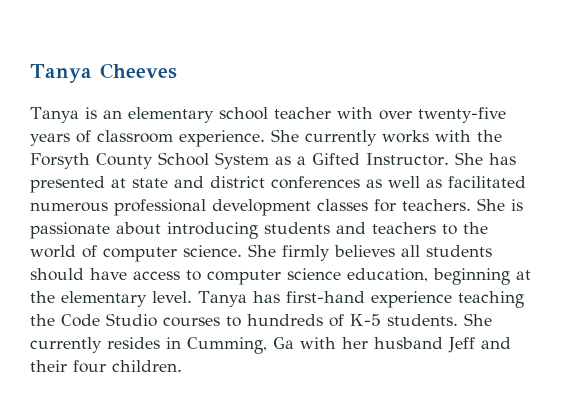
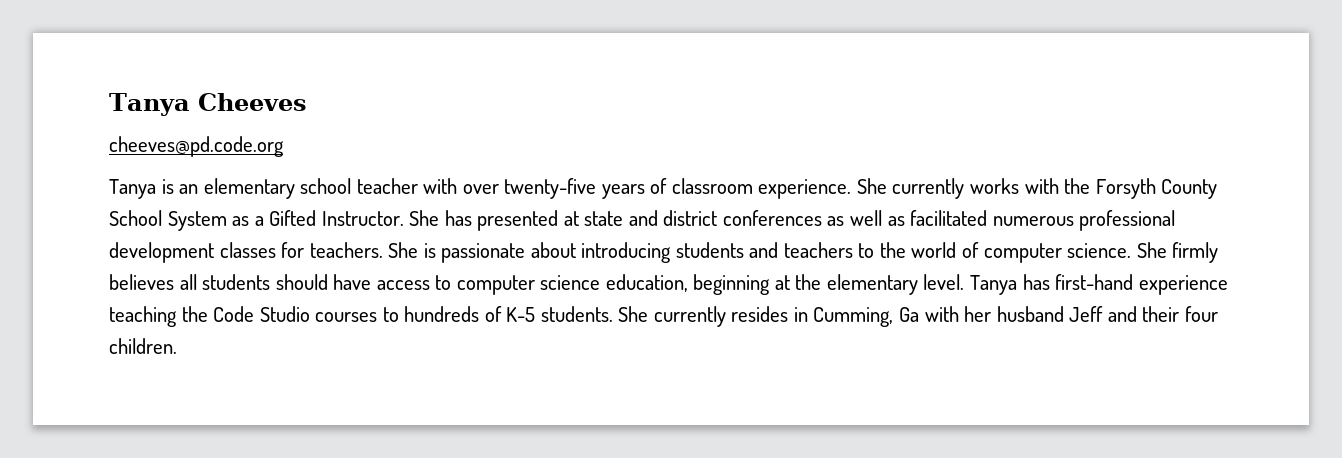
(177, 71) none -> [109,136,284,157] // cheeves@pd.code.org

